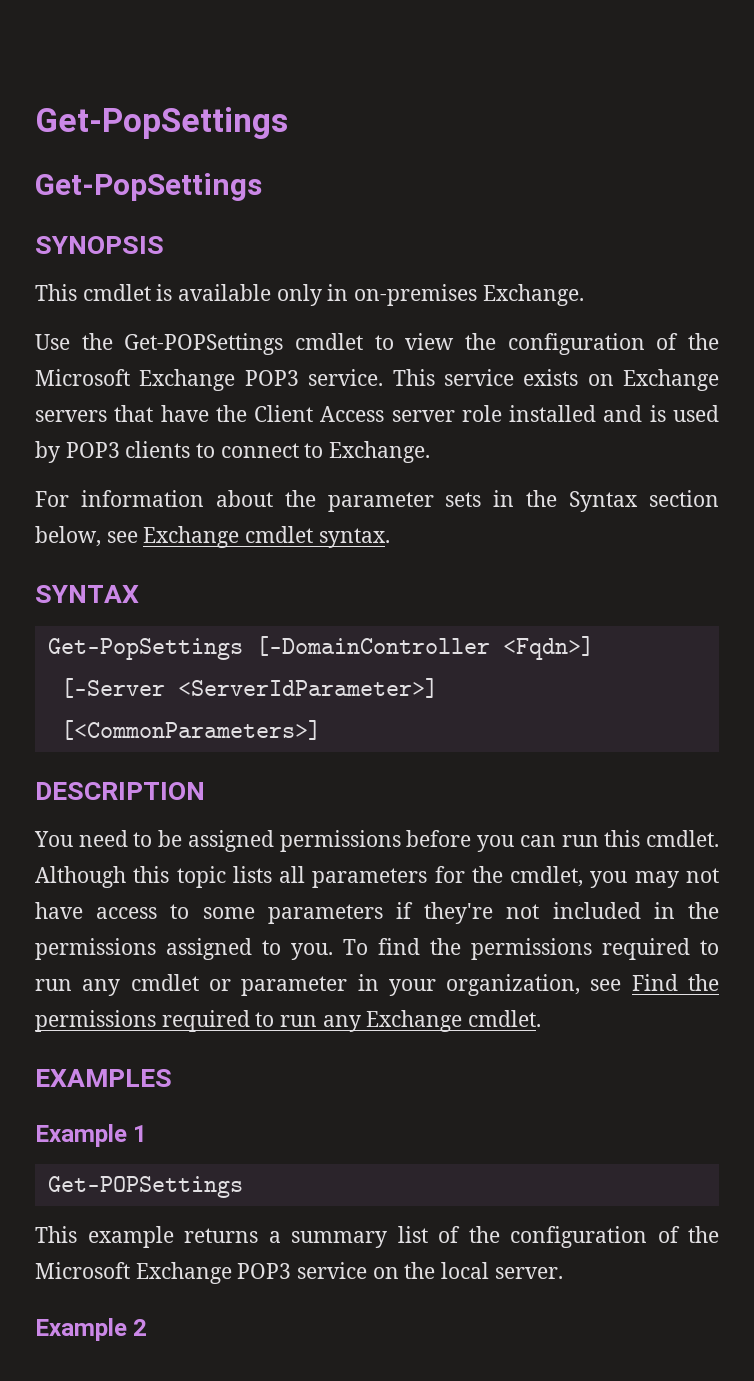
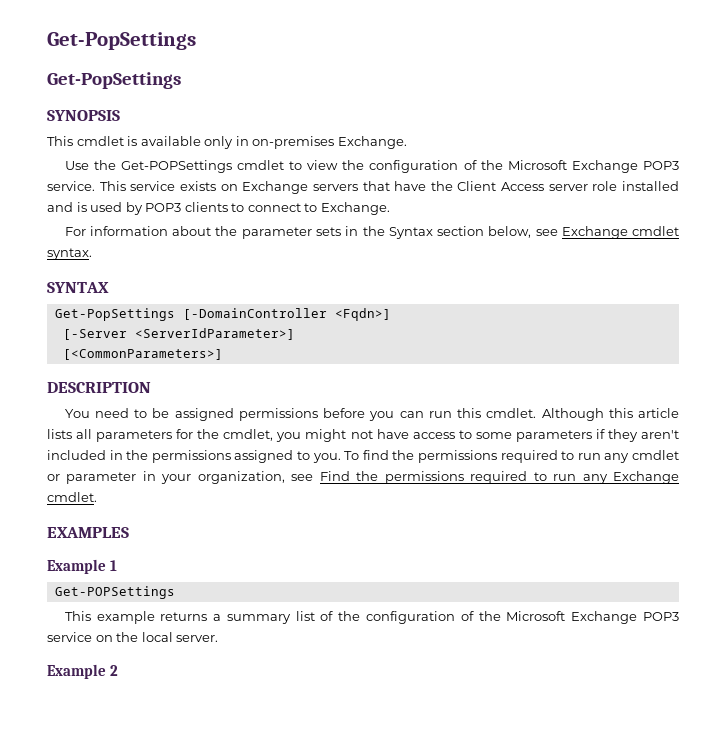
[176,866,226,888] topic -> [637,408,679,418] article
[634,871,679,888] may -> [305,429,347,442] might
[424,902,540,924] they're not -> [607,429,679,442] they aren't

